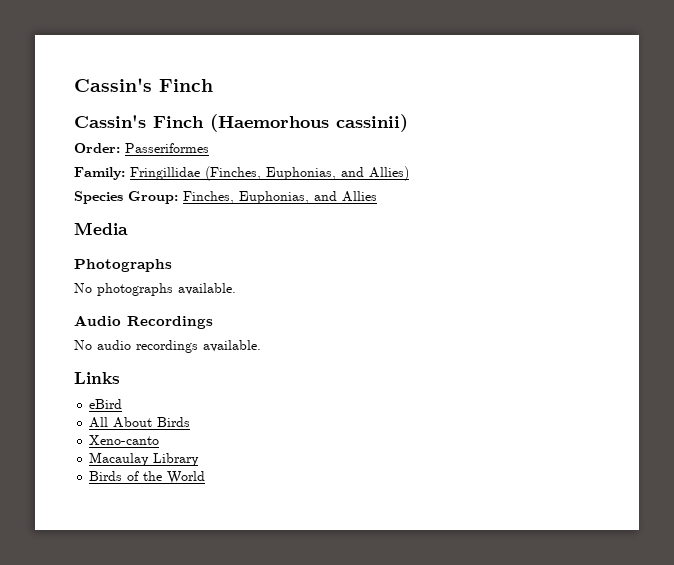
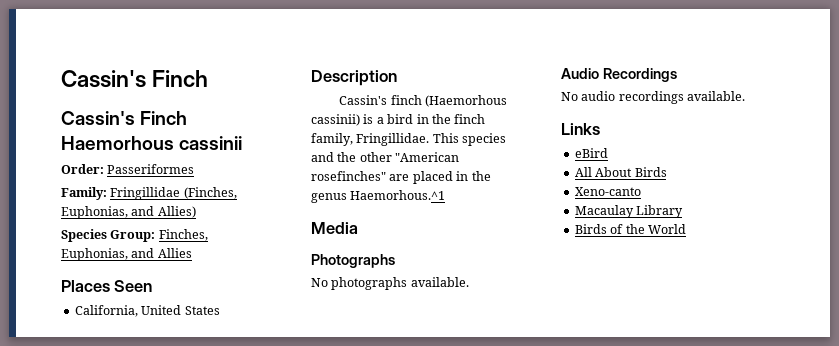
[210,114,408,132] (Haemorhous cassinii) -> [61,136,243,150] Haemorhous cassinii
(377, 196) none -> [61,280,153,292] [74,305,220,317] [311,70,397,86] [339,95,508,107] [311,114,486,126] [311,133,507,146] [311,152,460,162] [311,171,491,184] [311,190,446,203] // Places Seen // California, United States // Description // Cassin's finch (Haemorhous cassinii) is a bird in the finch family, Fringillidae. This species and the other "American rosefinches" are placed in the genus Haemorhous.^1

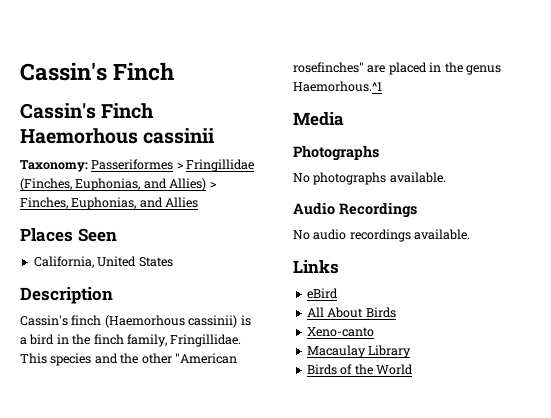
[61,164,104,174] Order: -> [20,160,88,172] Taxonomy:
[61,187,107,200] // Family: -> [176,162,183,169] >
[61,229,156,242] // Species Group: -> [209,181,216,188] >

